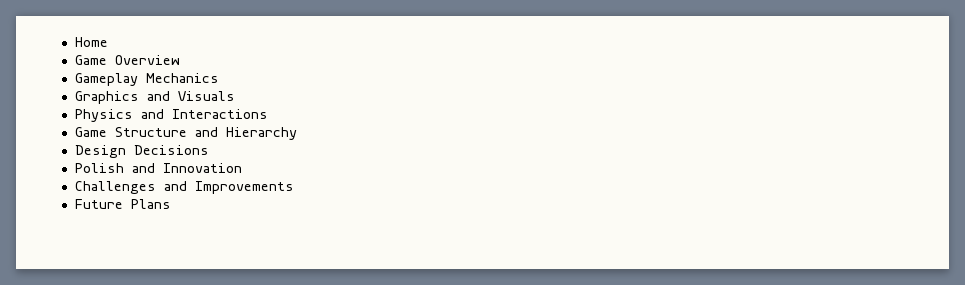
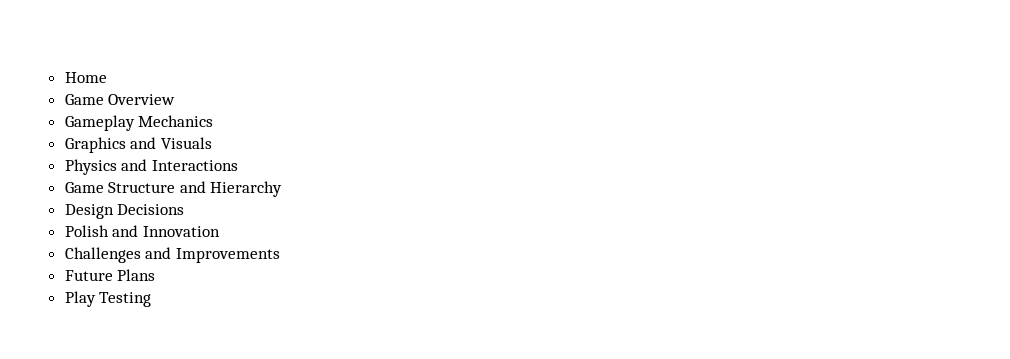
(171, 204) none -> [64,291,152,307] // Play Testing

